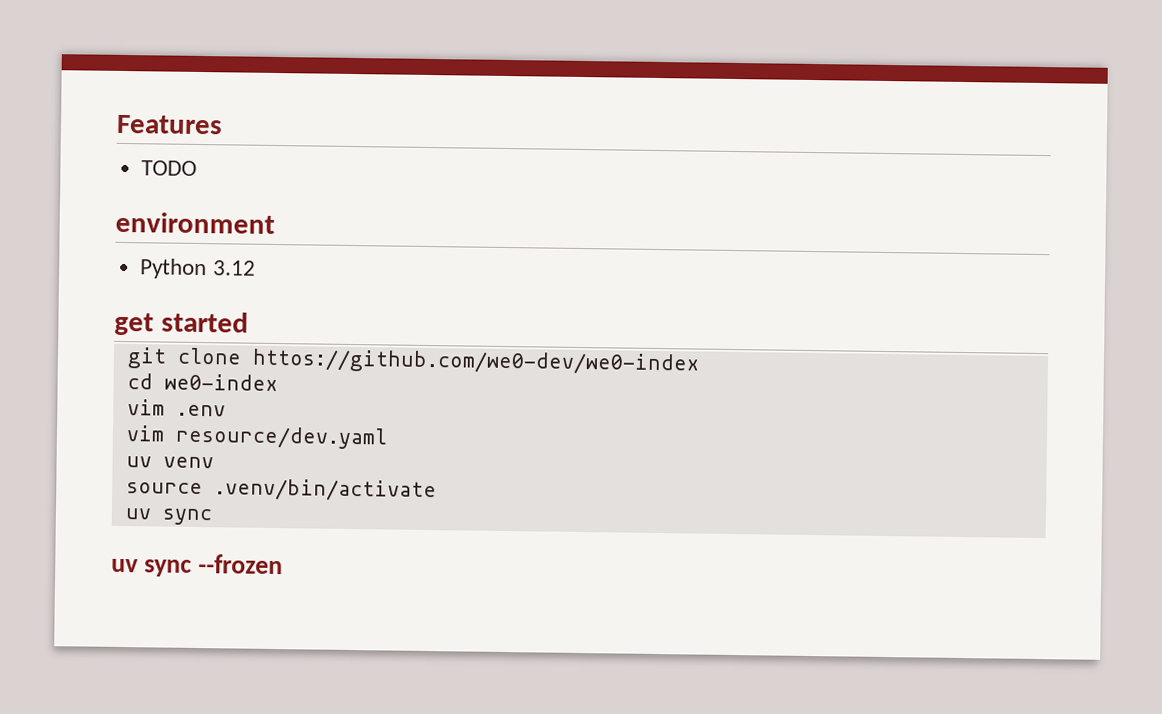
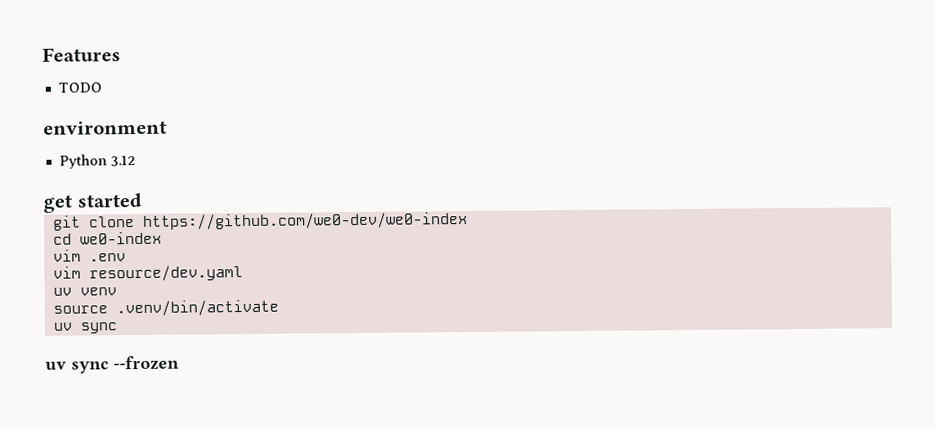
[251,348,700,376] httos://github.com/we0-dev/we0-index -> [141,212,468,230] https://github.com/we0-dev/we0-index

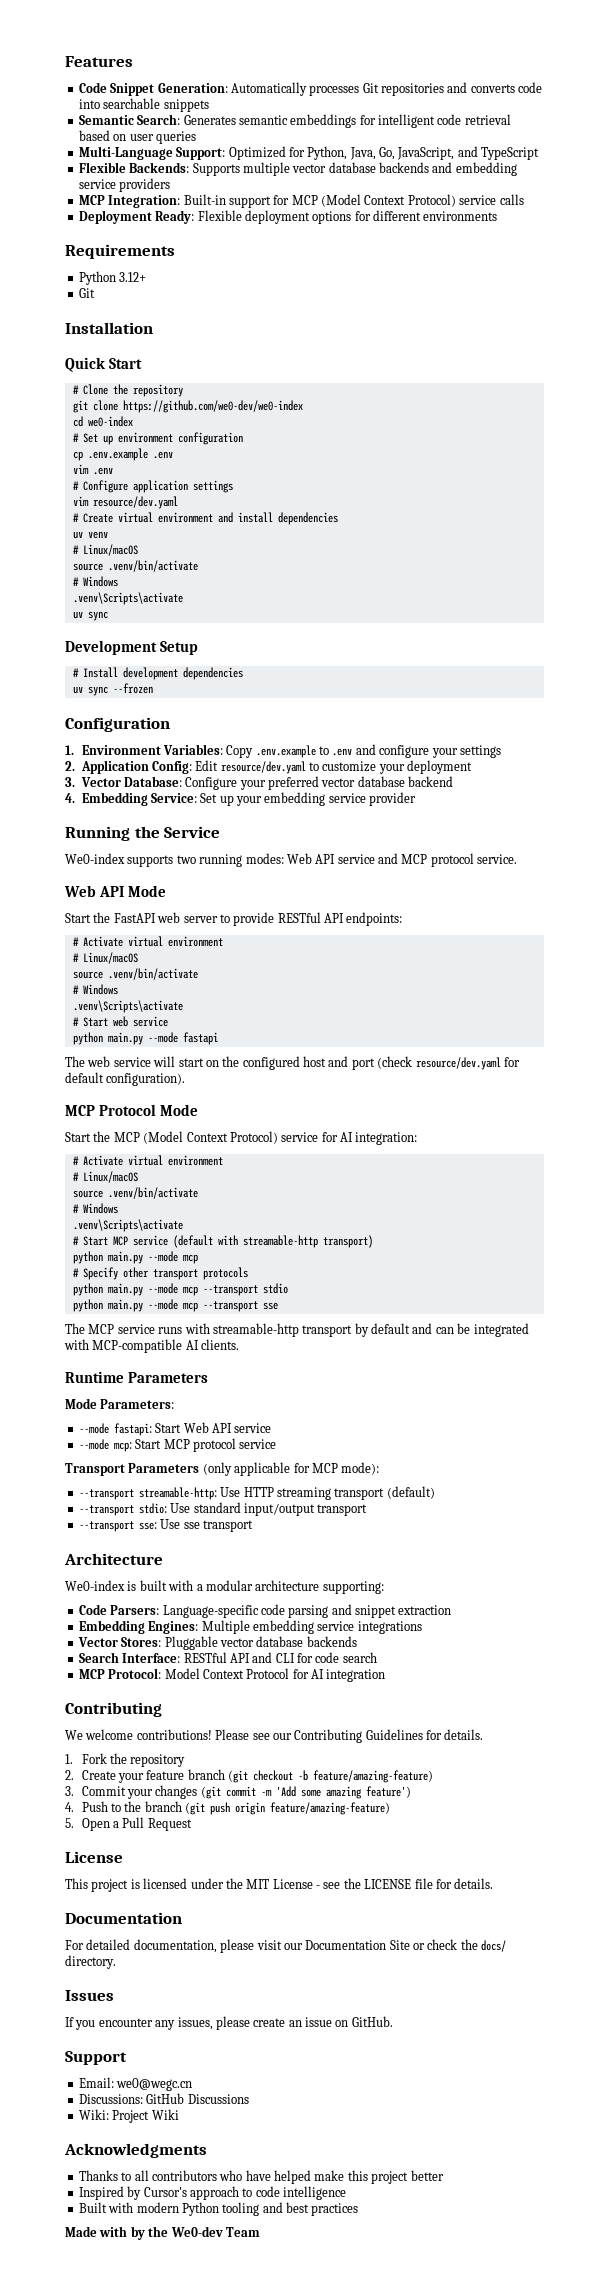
[57,82,102,93] [43,120,167,135] [58,154,136,169] [43,192,142,213] TODO // environment // Python 3.12 // get started -> [78,82,543,96] [78,98,209,112] [78,114,511,128] [78,130,196,144] [78,146,540,160] [78,162,517,176] [78,178,171,192] [78,194,524,208] [78,210,498,224] [65,244,175,259] [78,271,147,285] [78,288,95,298] [65,322,153,334] [65,357,142,372] [72,384,183,397] Code Snippet Generation: Automatically processes Git repositories and converts code into searchable snippets // Semantic Search: Generates semantic embeddings for intelligent code retrieval based on user queries // Multi-Language Support: Optimized for Python, Java, Go, JavaScript, and TypeScript // Flexible Backends: Supports multiple vector database backends and embedding service providers // MCP Integration: Built-in support for MCP (Model Context Protocol) service calls // Deployment Ready: Flexible deployment options for different environments // Requirements // Python 3.12+ // Git // Installation // Quick Start // # Clone the repository
[52,249,126,262] [52,265,243,282] vim .env // vim resource/dev.yaml -> [72,432,243,445] [72,448,173,461] [72,464,113,475] [72,480,233,493] [72,496,178,509] [72,512,338,525] # Set up environment configuration // cp .env.example .env // vim .env // # Configure application settings // vim resource/dev.yaml // # Create virtual environment and install dependencies
[52,299,279,317] // source .venv/bin/activate -> [72,544,138,556] [72,560,198,572] [72,576,118,587] [72,592,183,605] // # Linux/macOS // source .venv/bin/activate // # Windows // .venv\Scripts\activate
[45,355,179,374] uv sync --frozen -> [65,640,198,655] [72,667,243,680] [72,683,153,696] [65,717,170,732] [65,744,501,758] [65,760,473,774] [65,776,454,790] [65,792,417,806] [65,826,221,841] [65,853,518,867] [64,885,166,897] [65,912,403,926] [72,936,223,947] [72,952,138,964] [72,968,198,980] [72,984,118,995] [72,1000,183,1013] [72,1016,168,1027] [72,1032,218,1045] [65,1056,520,1070] [65,1072,186,1086] [65,1104,198,1116] [65,1131,418,1145] [72,1155,223,1166] [72,1171,138,1183] [72,1187,198,1199] [72,1203,118,1214] [72,1219,183,1232] [72,1235,373,1248] [72,1251,198,1264] [72,1267,248,1280] [72,1283,288,1296] [72,1299,278,1312] [65,1323,529,1337] [64,1339,240,1353] [65,1371,208,1383] [65,1398,175,1409] [78,1422,272,1436] [78,1438,277,1452] [65,1462,380,1476] [78,1486,435,1500] [78,1502,368,1516] [78,1519,253,1532] [64,1553,163,1565] [65,1580,384,1594] [78,1604,452,1618] [78,1620,422,1634] [77,1636,357,1650] [78,1652,377,1663] [78,1668,386,1682] [65,1702,162,1717] [65,1729,484,1743] [65,1753,186,1767] [65,1769,434,1783] [65,1785,411,1799] [65,1801,391,1815] [65,1817,192,1831] [65,1851,123,1863] [65,1878,494,1892] [65,1912,182,1924] [65,1939,507,1953] [65,1955,116,1969] [65,1990,114,2001] [65,2016,393,2030] [65,2051,127,2065] [78,2077,193,2091] [78,2093,249,2104] [78,2109,179,2123] [64,2143,207,2158] [78,2170,444,2184] [78,2186,346,2200] [78,2202,359,2216] [65,2226,260,2240] Development Setup // # Install development dependencies // uv sync --frozen // Configuration // 1. Environment Variables: Copy .env.example to .env and configure your settings // 2. Application Config: Edit resource/dev.yaml to customize your deployment // 3. Vector Database: Configure your preferred vector database backend // 4. Embedding Service: Set up your embedding service provider // Running the Service // We0-index supports two running modes: Web API service and MCP protocol service. // Web API Mode // Start the FastAPI web server to provide RESTful API endpoints: // # Activate virtual environment // # Linux/macOS // source .venv/bin/activate // # Windows // .venv\Scripts\activate // # Start web service // python main.py --mode fastapi // The web service will start on the configured host and port (check resource/dev.yaml for default configuration). // MCP Protocol Mode // Start the MCP (Model Context Protocol) service for AI integration: // # Activate virtual environment // # Linux/macOS // source .venv/bin/activate // # Windows // .venv\Scripts\activate // # Start MCP service (default with streamable-http transport) // python main.py --mode mcp // # Specify other transport protocols // python main.py --mode mcp --transport stdio // python main.py --mode mcp --transport sse // The MCP service runs with streamable-http transport by default and can be integrated with MCP-compatible AI clients. // Runtime Parameters // Mode Parameters: // --mode fastapi: Start Web API service // --mode mcp: Start MCP protocol service // Transport Parameters (only applicable for MCP mode): // --transport streamable-http: Use HTTP streaming transport (default) // --transport stdio: Use standard input/output transport // --transport sse: Use sse transport // Architecture // We0-index is built with a modular architecture supporting: // Code Parsers: Language-specific code parsing and snippet extraction // Embedding Engines: Multiple embedding service integrations // Vector Stores: Pluggable vector database backends // Search Interface: RESTful API and CLI for code search // MCP Protocol: Model Context Protocol for AI integration // Contributing // We welcome contributions! Please see our Contributing Guidelines for details. // 1. Fork the repository // 2. Create your feature branch (git checkout -b feature/amazing-feature) // 3. Commit your changes (git commit -m 'Add some amazing feature') // 4. Push to the branch (git push origin feature/amazing-feature) // 5. Open a Pull Request // License // This project is licensed under the MIT License - see the LICENSE file for details. // Documentation // For detailed documentation, please visit our Documentation Site or check the docs/ directory. // Issues // If you encounter any issues, please create an issue on GitHub. // Support // Email: we0@wegc.cn // Discussions: GitHub Discussions // Wiki: Project Wiki // Acknowledgments // Thanks to all contributors who have helped make this project better // Inspired by Cursor's approach to code intelligence // Built with modern Python tooling and best practices // Made with by the We0-dev Team

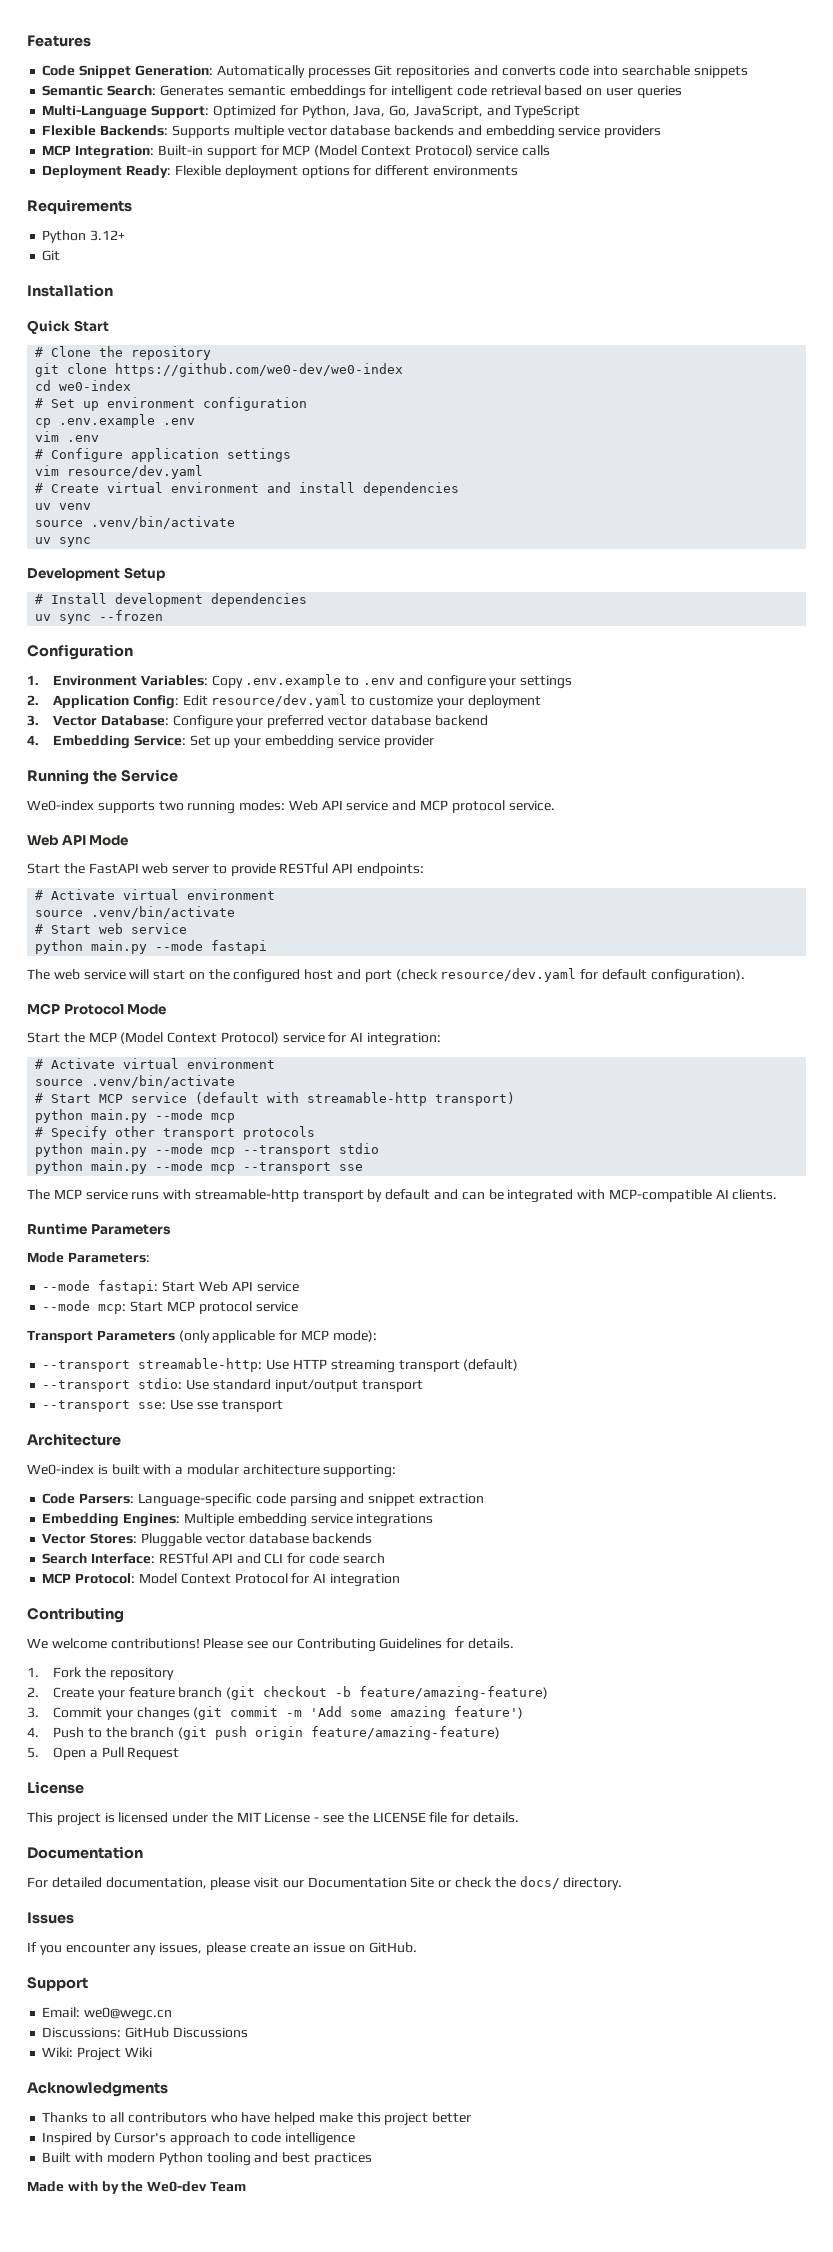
[72,544,138,556] [72,560,198,572] [72,576,118,587] [72,592,183,605] // # Linux/macOS // source .venv/bin/activate // # Windows // .venv\Scripts\activate -> [35,516,236,529] // source .venv/bin/activate
[72,952,138,964] [72,968,198,980] [72,984,118,995] [72,1000,183,1013] // # Linux/macOS // source .venv/bin/activate // # Windows // .venv\Scripts\activate -> [35,906,236,919] // source .venv/bin/activate
[72,1171,138,1183] [72,1187,198,1199] [72,1203,118,1214] [72,1219,183,1232] // # Linux/macOS // source .venv/bin/activate // # Windows // .venv\Scripts\activate -> [35,1075,236,1088] // source .venv/bin/activate

